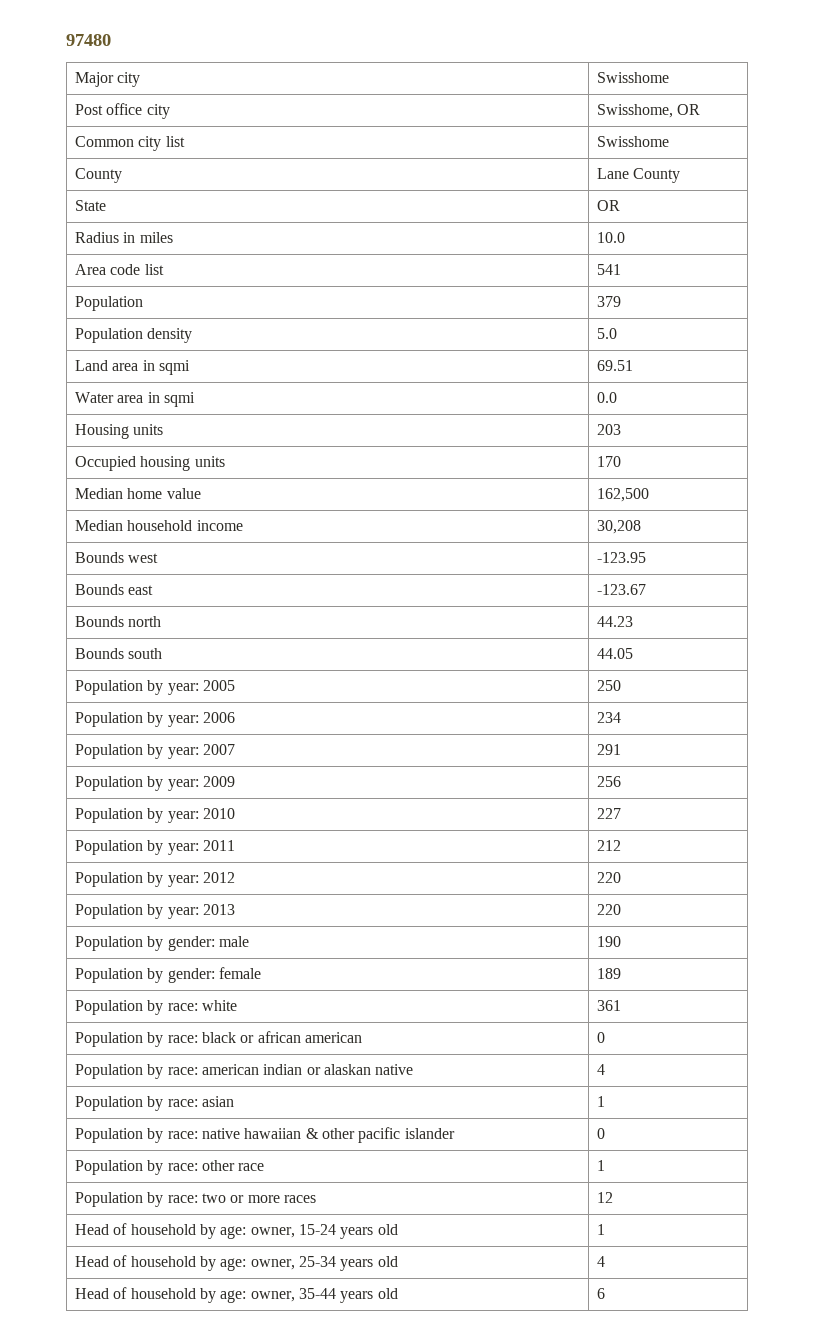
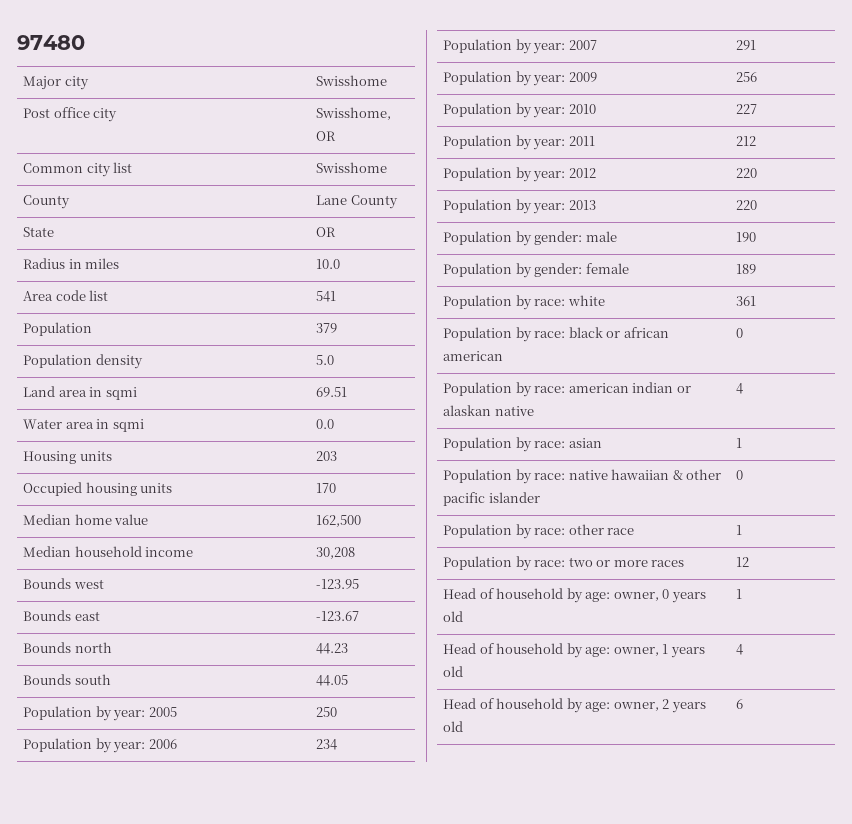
[299,1224,337,1235] 15-24 -> [662,589,670,599] 0
[299,1256,337,1267] 25-34 -> [662,644,669,654] 1
[299,1288,337,1299] 35-44 -> [662,699,670,709] 2

